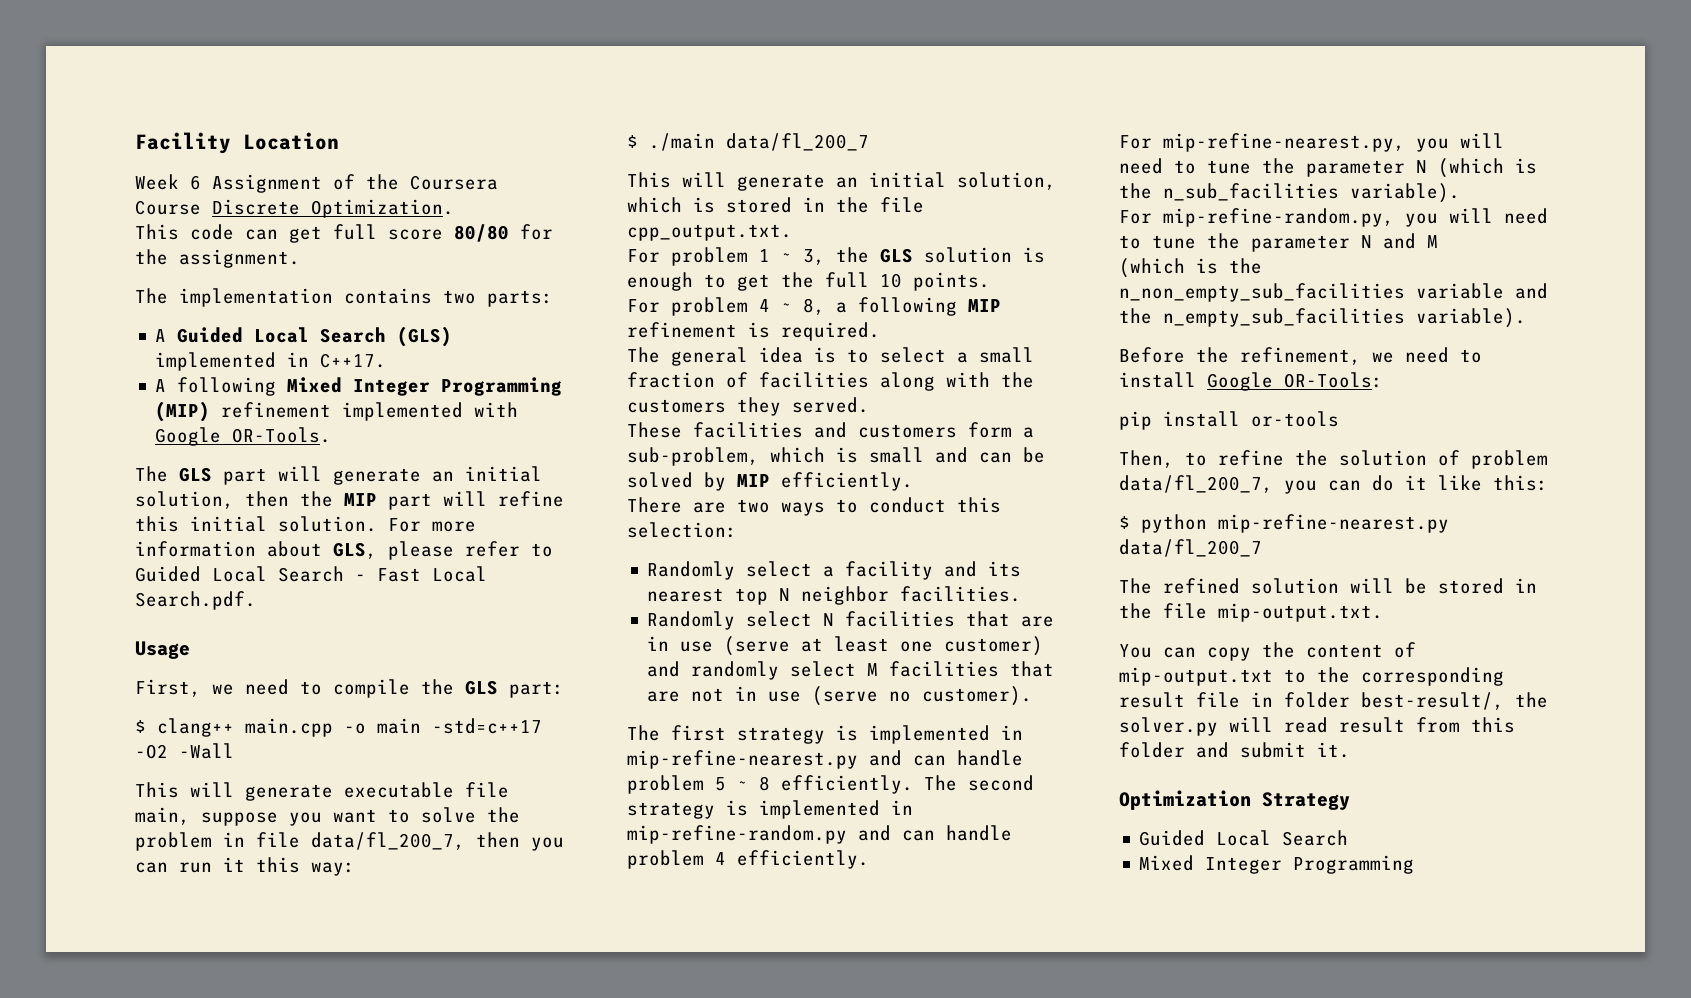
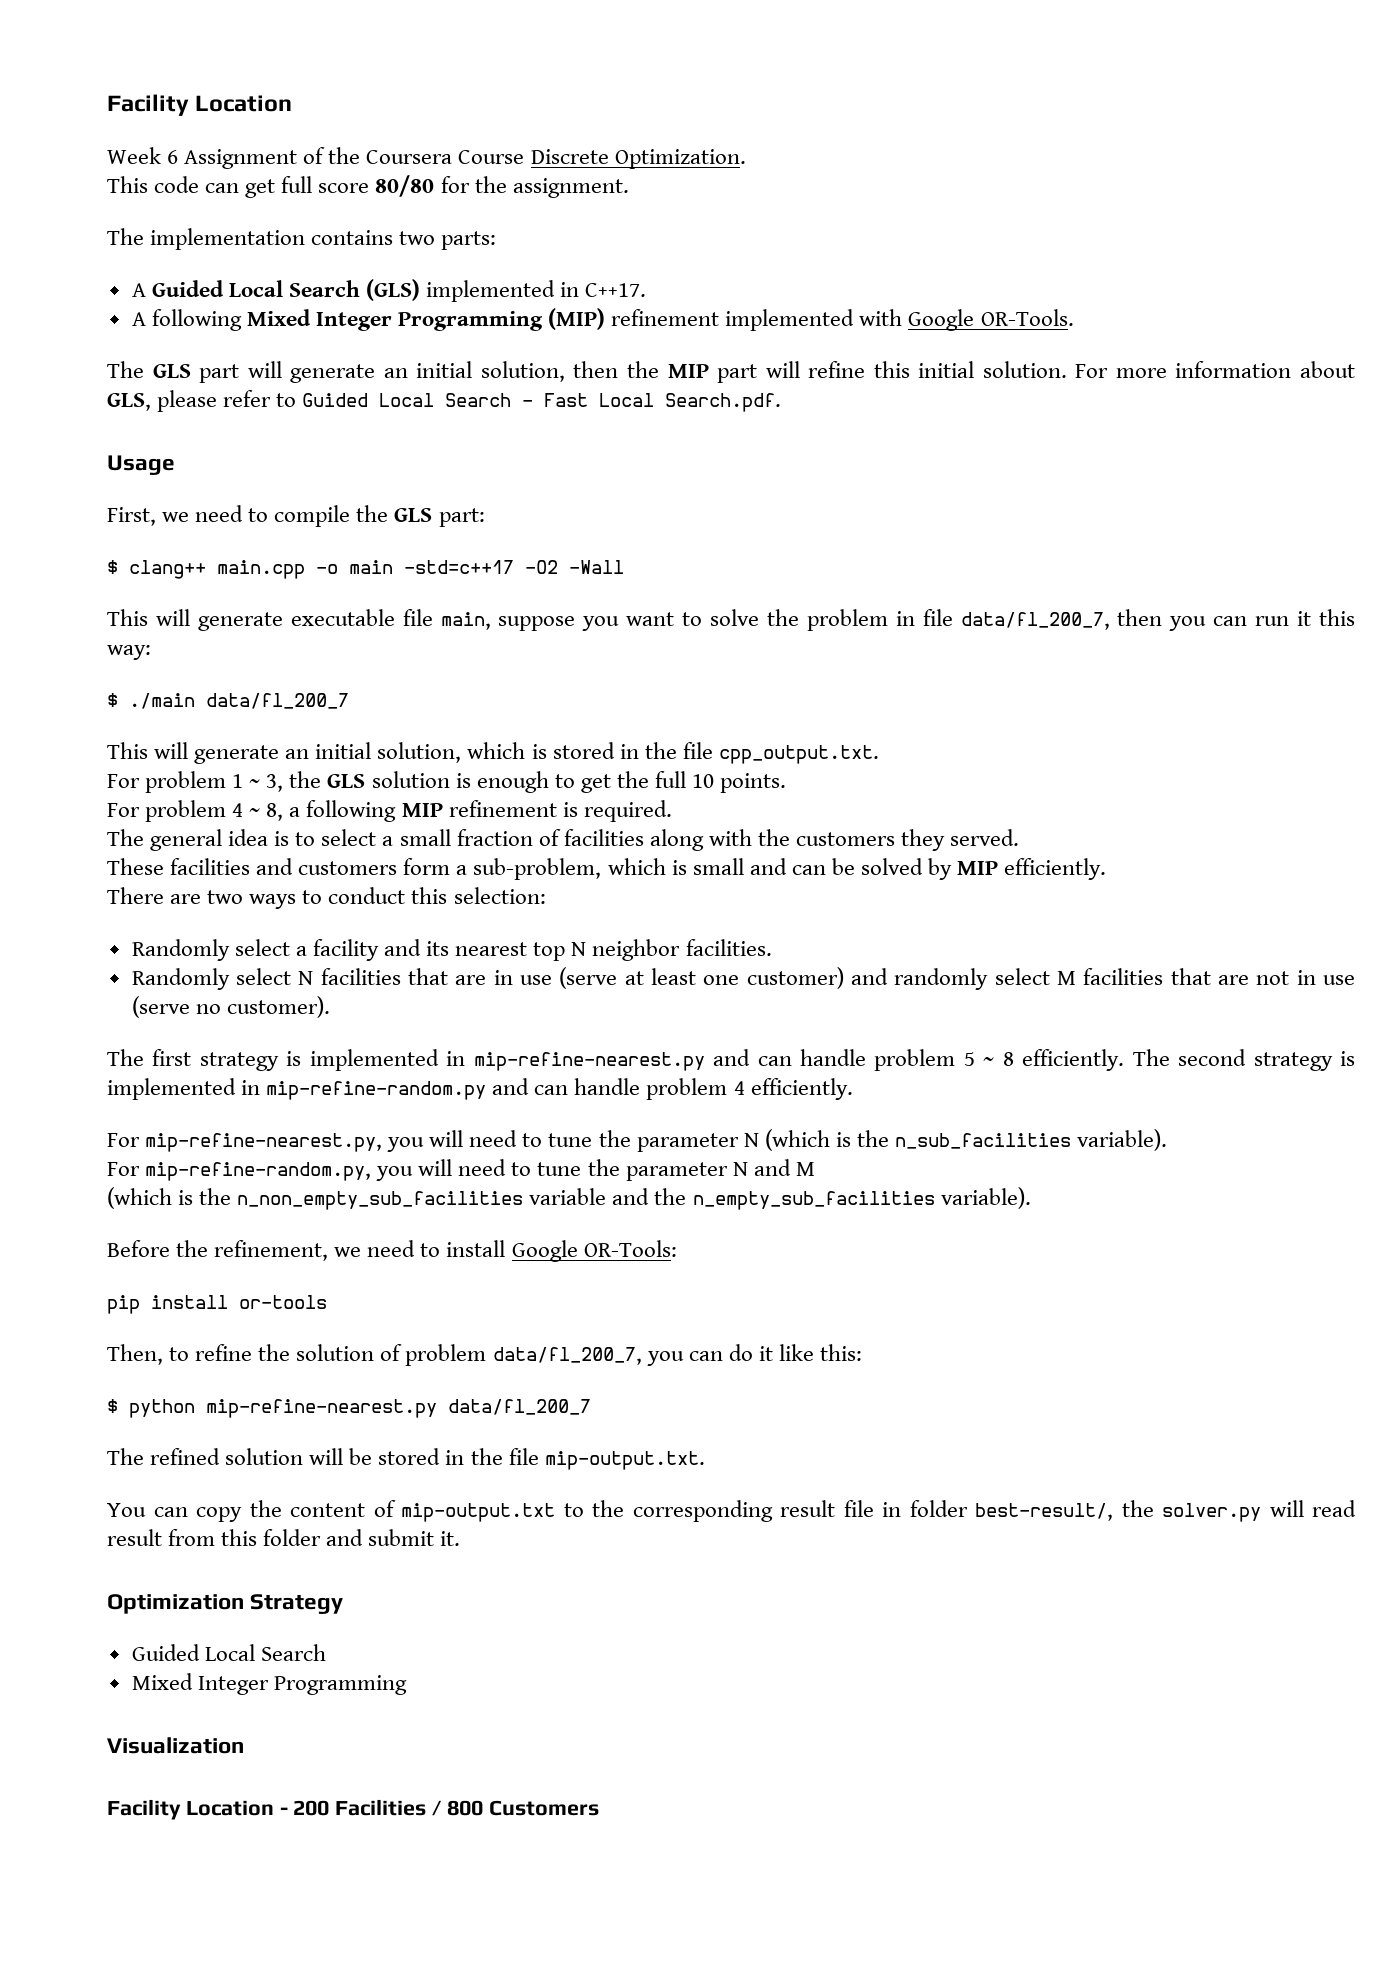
(1415, 864) none -> [107,1737,244,1754] [107,1799,599,1820] // Visualization // Facility Location - 200 Facilities / 800 Customers

